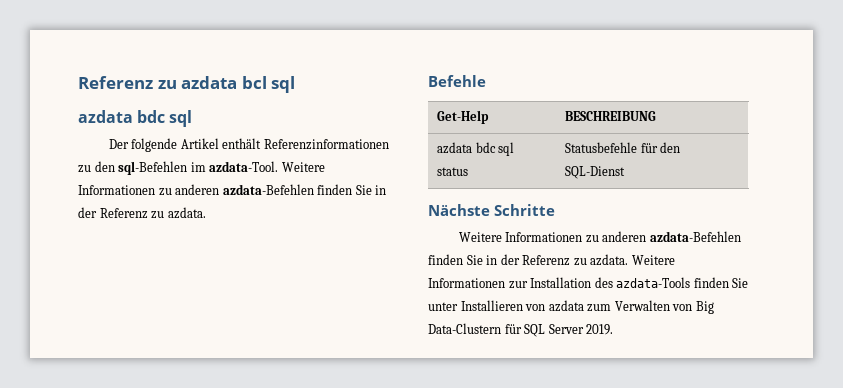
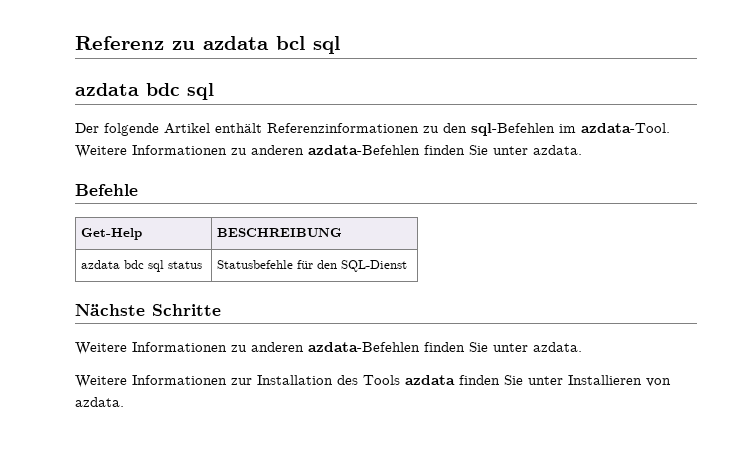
[375,185,387,195] [78,207,165,219] in der Referenz zu -> [493,146,528,155] unter
[486,254,629,266] in der Referenz zu azdata. -> [493,342,582,352] unter azdata. //
[616,277,691,288] azdata-Tools -> [363,375,455,385] Tools azdata
[548,300,714,314] [428,323,614,337] azdata zum Verwalten von Big Data-Clustern für SQL Server 2019. -> [75,397,124,407] azdata.

